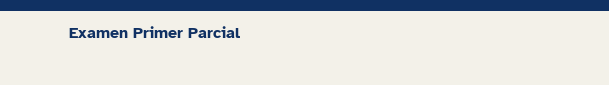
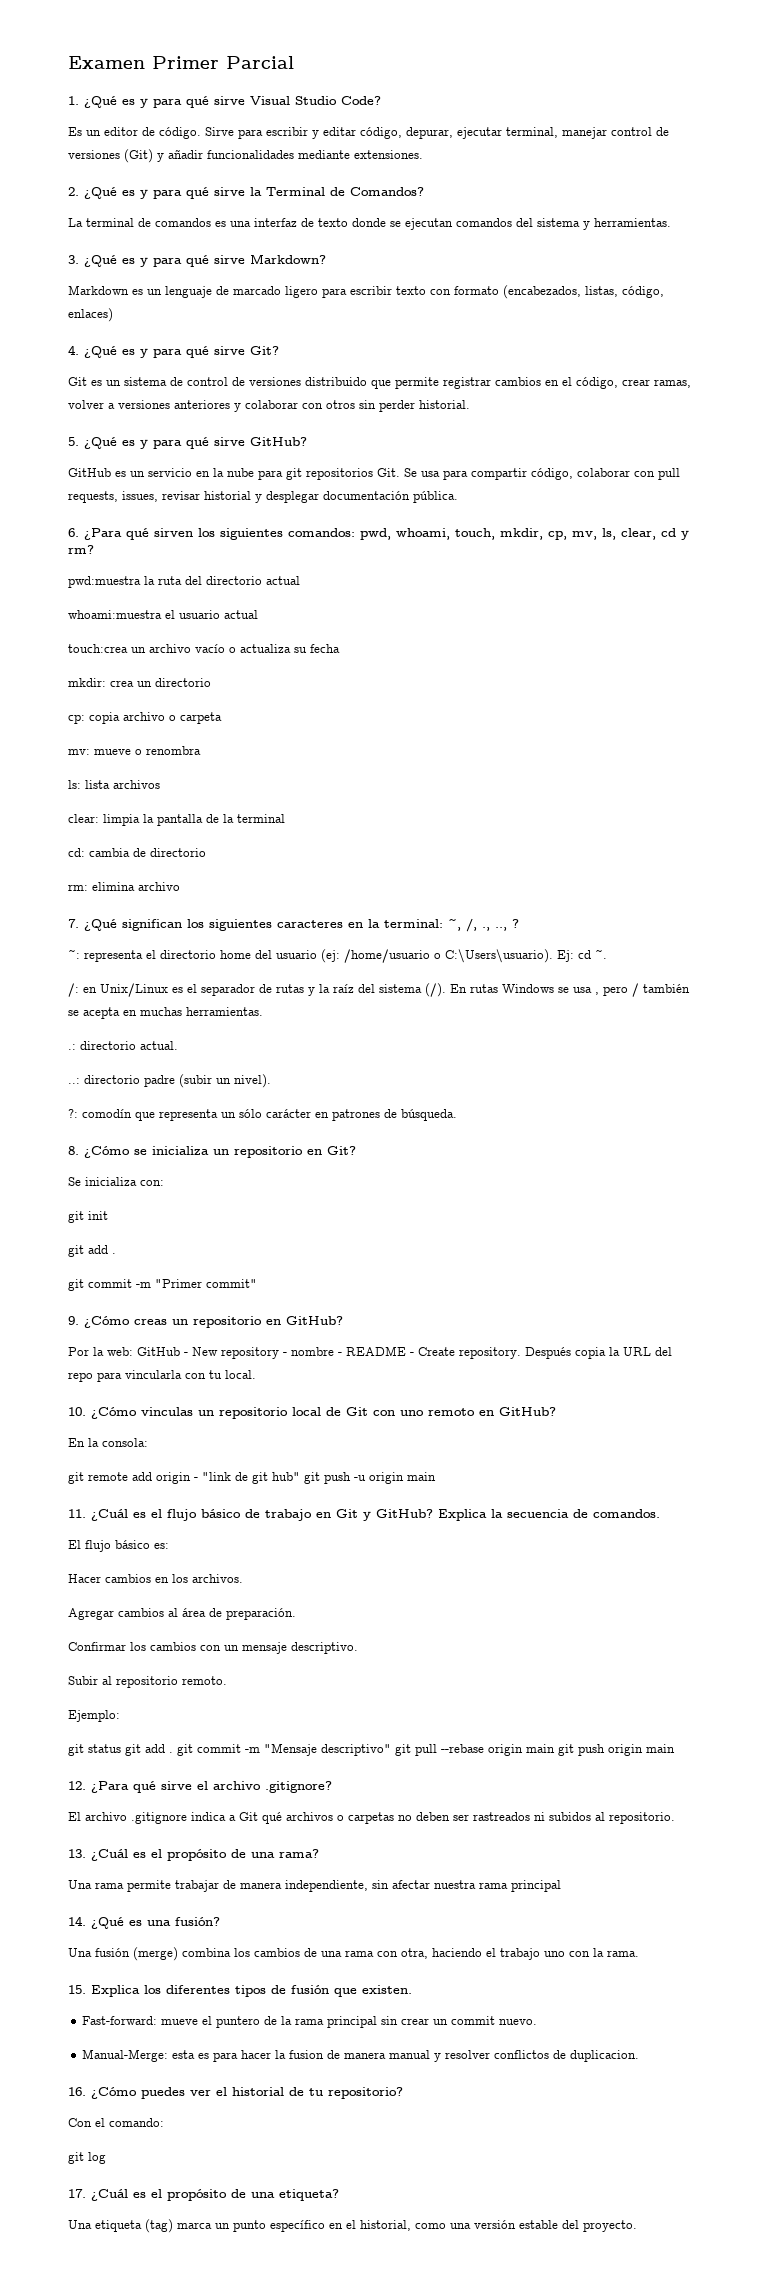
(240, 32) none -> [68,96,381,108] [68,127,669,139] [68,149,423,163] [68,187,424,199] [68,218,671,230] [68,254,326,267] [68,285,664,299] [68,308,113,322] [68,345,279,358] [68,377,691,389] [68,400,470,412] [68,437,307,449] [68,468,680,480] [68,491,458,503] [68,528,689,540] [68,545,94,554] [68,576,300,588] [68,610,258,619] [68,644,340,653] [68,678,211,687] [68,712,222,724] [68,746,201,755] [68,780,160,789] [68,814,285,826] [68,848,206,857] [68,882,180,891] [68,918,519,932] [68,949,607,963] [68,983,690,997] [68,1007,263,1019] [68,1041,178,1050] [68,1074,271,1088] [68,1109,457,1121] [68,1146,356,1158] [68,1177,164,1186] [68,1211,108,1223] [68,1245,116,1257] [68,1279,257,1291] [68,1316,343,1328] [68,1346,672,1359] [68,1370,256,1382] [68,1407,556,1419] [68,1438,148,1447] [68,1472,436,1484] [68,1509,660,1521] [68,1540,169,1552] [68,1574,243,1583] [68,1608,296,1620] [68,1642,358,1654] [68,1676,227,1688] [68,1710,120,1722] [68,1743,675,1756] [68,1781,332,1793] [68,1812,675,1824] [68,1849,319,1861] [68,1880,561,1892] [68,1916,220,1929] [68,1947,639,1961] [68,1985,412,1997] [82,2016,538,2028] [82,2049,640,2062] [68,2087,403,2099] [68,2118,164,2127] [68,2152,106,2164] [68,2189,339,2201] [68,2219,637,2233] // 1. ¿Qué es y para qué sirve Visual Studio Code? // Es un editor de código. Sirve para escribir y editar código, depurar, ejecutar terminal, manejar control de versiones (Git) y añadir funcionalidades mediante extensiones. // 2. ¿Qué es y para qué sirve la Terminal de Comandos? // La terminal de comandos es una interfaz de texto donde se ejecutan comandos del sistema y herramientas. // 3. ¿Qué es y para qué sirve Markdown? // Markdown es un lenguaje de marcado ligero para escribir texto con formato (encabezados, listas, código, enlaces) // 4. ¿Qué es y para qué sirve Git? // Git es un sistema de control de versiones distribuido que permite registrar cambios en el código, crear ramas, volver a versiones anteriores y colaborar con otros sin perder historial. // 5. ¿Qué es y para qué sirve GitHub? // GitHub es un servicio en la nube para git repositorios Git. Se usa para compartir código, colaborar con pull requests, issues, revisar historial y desplegar documentación pública. // 6. ¿Para qué sirven los siguientes comandos: pwd, whoami, touch, mkdir, cp, mv, ls, clear, cd y rm? // pwd:muestra la ruta del directorio actual // whoami:muestra el usuario actual // touch:crea un archivo vacío o actualiza su fecha // mkdir: crea un directorio // cp: copia archivo o carpeta // mv: mueve o renombra // ls: lista archivos // clear: limpia la pantalla de la terminal // cd: cambia de directorio // rm: elimina archivo // 7. ¿Qué significan los siguientes caracteres en la terminal: ~, /, ., .., ? // ~: representa el directorio home del usuario (ej: /home/usuario o C:\Users\usuario). Ej: cd ~. // /: en Unix/Linux es el separador de rutas y la raíz del sistema (/). En rutas Windows se usa , pero / también se acepta en muchas herramientas. // .: directorio actual. // ..: directorio padre (subir un nivel). // ?: comodín que representa un sólo carácter en patrones de búsqueda. // 8. ¿Cómo se inicializa un repositorio en Git? // Se inicializa con: // git init // git add . // git commit -m "Primer commit" // 9. ¿Cómo creas un repositorio en GitHub? // Por la web: GitHub - New repository - nombre - README - Create repository. Después copia la URL del repo para vincularla con tu local. // 10. ¿Cómo vinculas un repositorio local de Git con uno remoto en GitHub? // En la consola: // git remote add origin - "link de git hub" git push -u origin main // 11. ¿Cuál es el flujo básico de trabajo en Git y GitHub? Explica la secuencia de comandos. // El flujo básico es: // Hacer cambios en los archivos. // Agregar cambios al área de preparación. // Confirmar los cambios con un mensaje descriptivo. // Subir al repositorio remoto. // Ejemplo: // git status git add . git commit -m "Mensaje descriptivo" git pull --rebase origin main git push origin main // 12. ¿Para qué sirve el archivo .gitignore? // El archivo .gitignore indica a Git qué archivos o carpetas no deben ser rastreados ni subidos al repositorio. // 13. ¿Cuál es el propósito de una rama? // Una rama permite trabajar de manera independiente, sin afectar nuestra rama principal // 14. ¿Qué es una fusión? // Una fusión (merge) combina los cambios de una rama con otra, haciendo el trabajo uno con la rama. // 15. Explica los diferentes tipos de fusión que existen. // Fast-forward: mueve el puntero de la rama principal sin crear un commit nuevo. // Manual-Merge: esta es para hacer la fusion de manera manual y resolver conflictos de duplicacion. // 16. ¿Cómo puedes ver el historial de tu repositorio? // Con el comando: // git log // 17. ¿Cuál es el propósito de una etiqueta? // Una etiqueta (tag) marca un punto específico en el historial, como una versión estable del proyecto.

